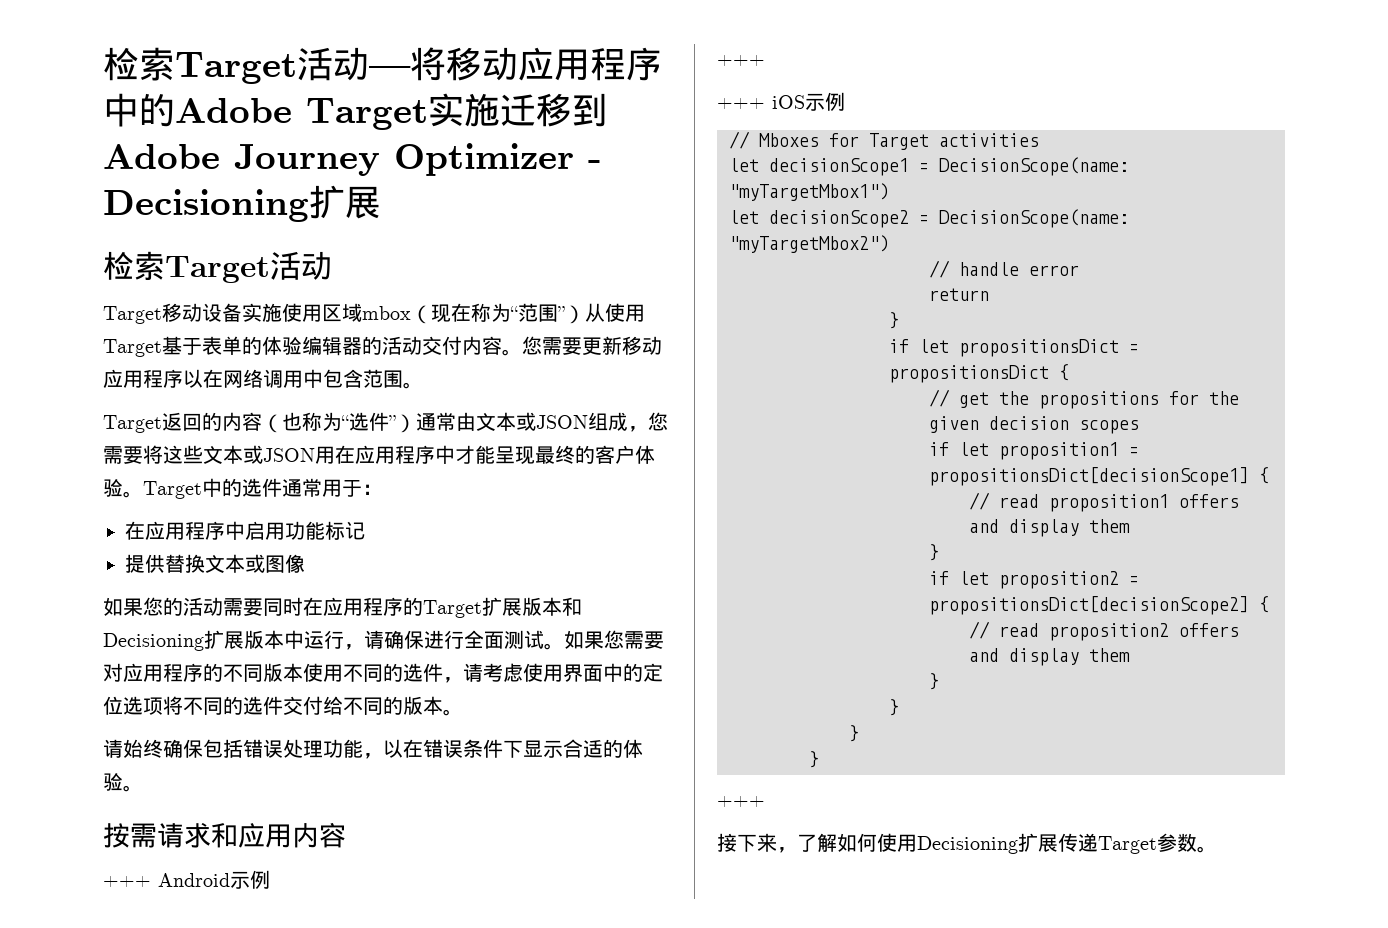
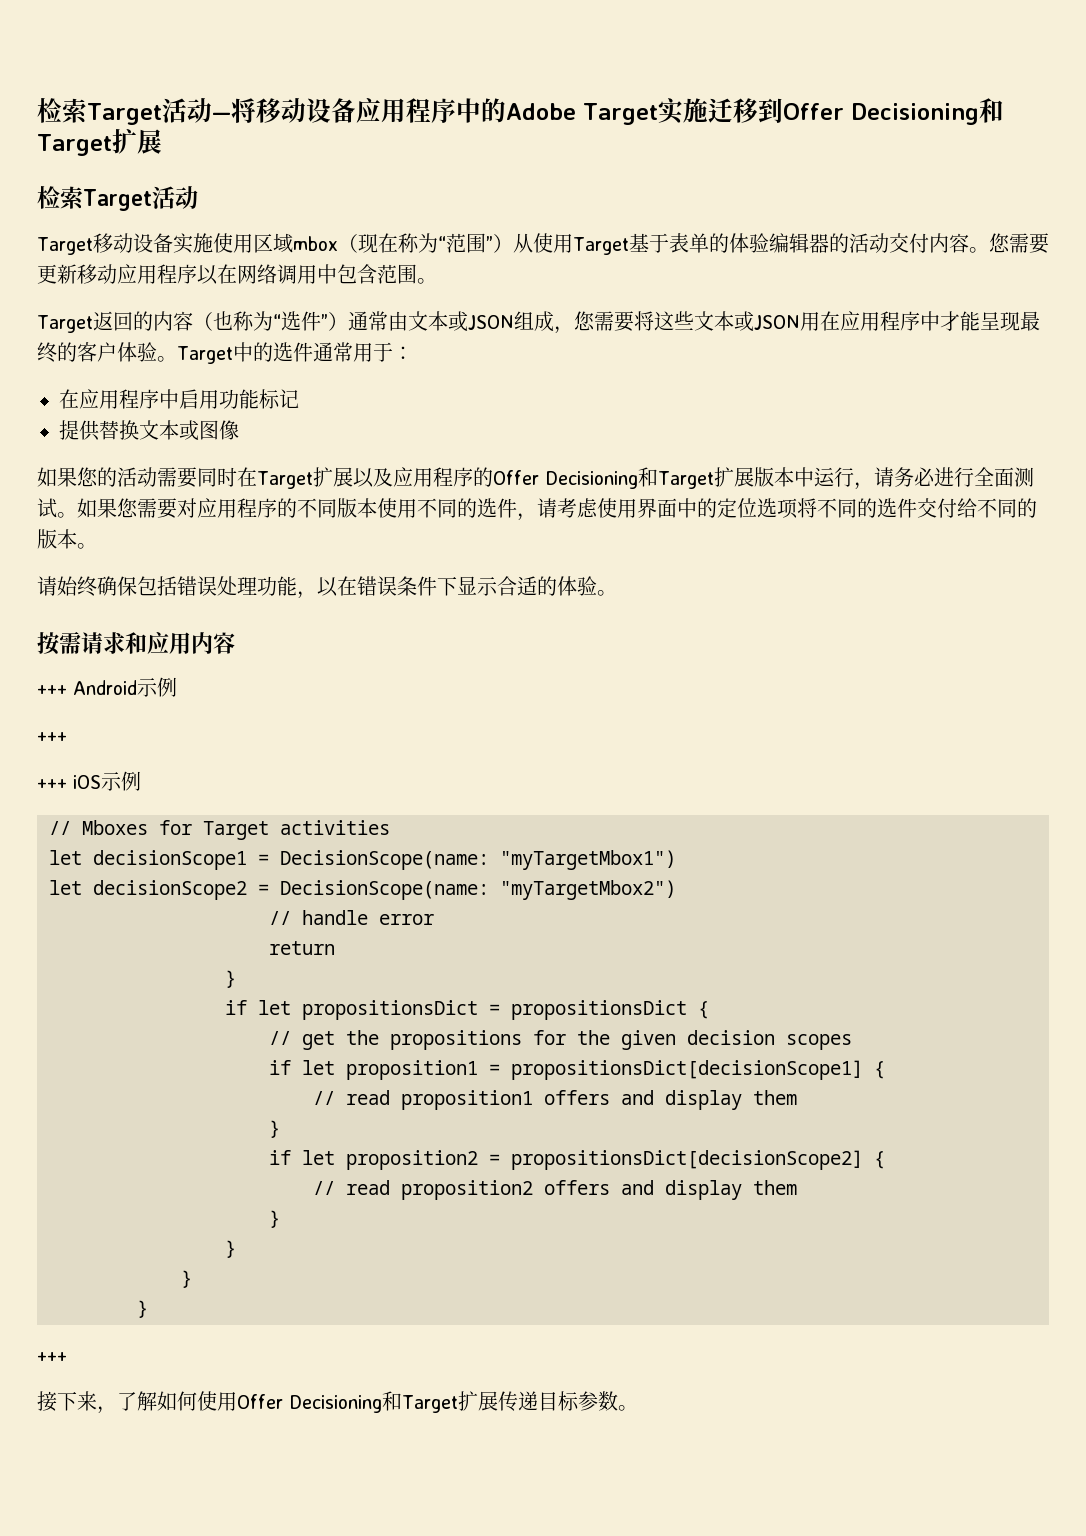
(518, 64) none -> [305,98,356,123] 设备
[103,143,602,176] [103,189,309,222] Adobe Journey Optimizer - Decisioning -> [782,98,1004,125] [37,134,112,156] Offer Decisioning和Target
[323,597,582,618] [103,633,204,651] 应用程序的Target扩展版本和Decisioning -> [257,467,714,489] Target扩展以及应用程序的Offer Decisioning和Target
[384,630,424,649] 确保 -> [893,467,935,487] 务必
[917,836,1018,854] Decisioning -> [237,1391,458,1413] Offer Decisioning和Target
[1098,836,1157,854] Target -> [537,1391,579,1411] 目标

